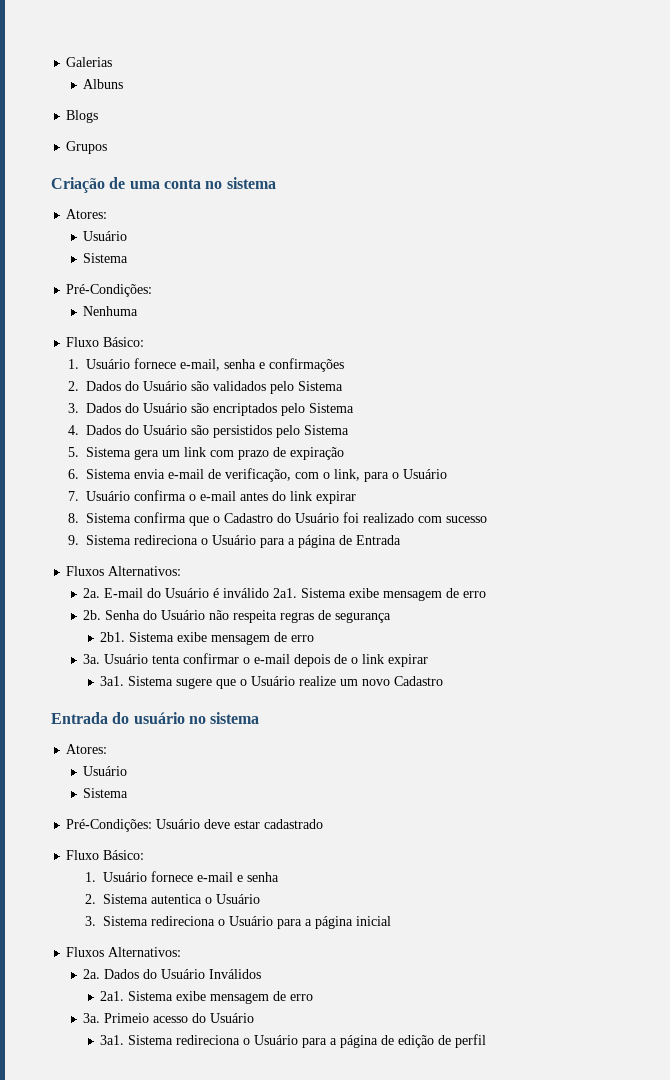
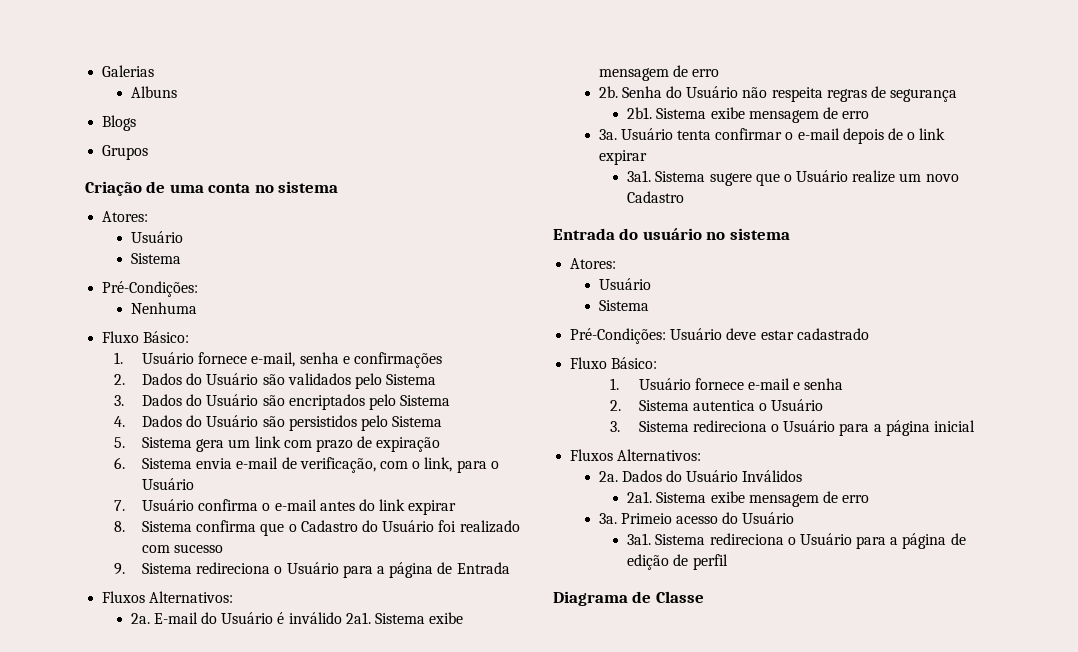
(487, 1041) none -> [553,591,704,606] // Diagrama de Classe

